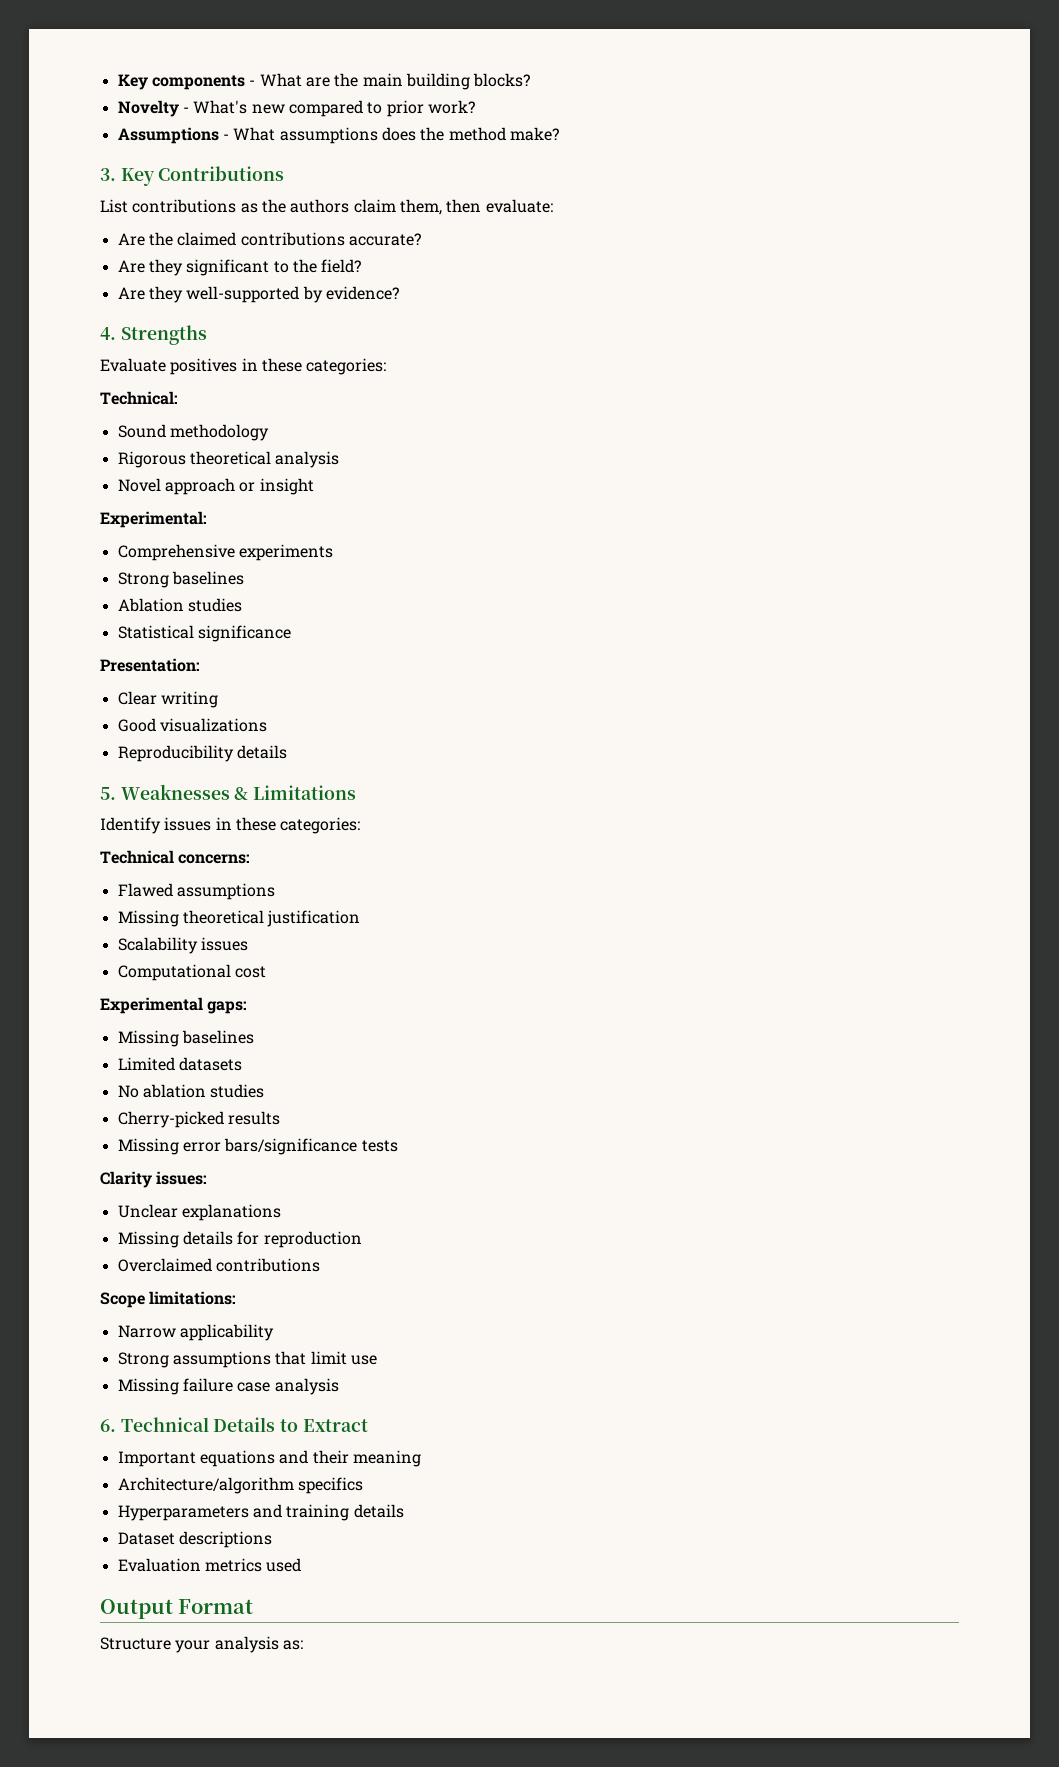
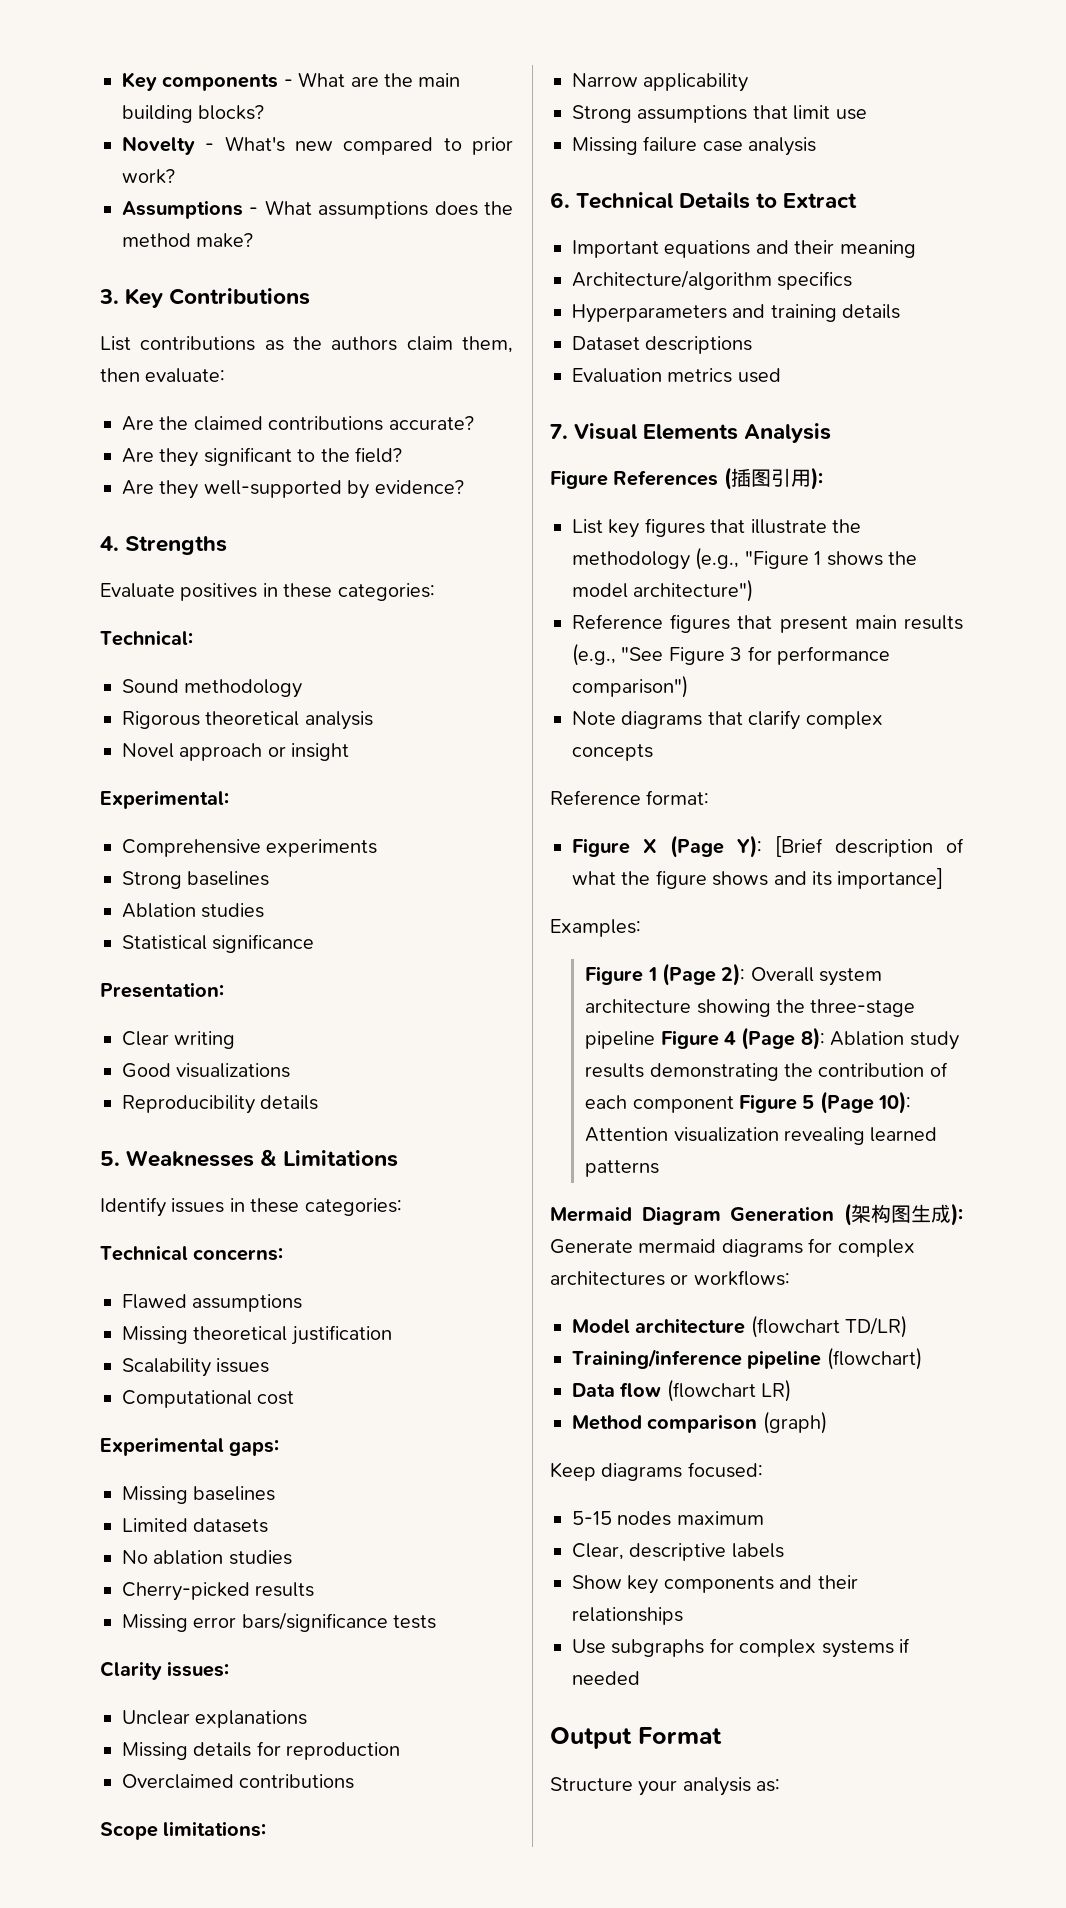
(302, 1565) none -> [550,423,832,443] [550,467,823,490] [572,518,861,538] [572,547,917,570] [572,579,754,602] [572,614,963,633] [572,643,890,666] [572,675,688,698] [572,710,883,730] [572,744,653,761] [550,790,710,805] [572,835,964,858] [572,868,944,889] [550,919,641,937] [585,963,883,986] [585,999,916,1017] [585,1027,959,1050] [585,1062,948,1081] [585,1091,912,1114] [585,1127,938,1145] [585,1160,660,1177] [550,1203,963,1226] [550,1238,915,1257] [550,1270,790,1286] [572,1315,908,1338] [572,1347,922,1370] [572,1379,792,1402] [572,1411,827,1434] [550,1462,763,1481] [572,1511,764,1526] [572,1543,784,1561] [572,1575,858,1594] [572,1607,683,1625] [572,1638,910,1658] [572,1671,640,1685] // 7. Visual Elements Analysis // Figure References (插图引用): // List key figures that illustrate the methodology (e.g., "Figure 1 shows the model architecture") // Reference figures that present main results (e.g., "See Figure 3 for performance comparison") // Note diagrams that clarify complex concepts // Reference format: // Figure X (Page Y): [Brief description of what the figure shows and its importance] // Examples: // Figure 1 (Page 2): Overall system architecture showing the three-stage pipeline Figure 4 (Page 8): Ablation study results demonstrating the contribution of each component Figure 5 (Page 10): Attention visualization revealing learned patterns // Mermaid Diagram Generation (架构图生成): Generate mermaid diagrams for complex architectures or workflows: // Model architecture (flowchart TD/LR) // Training/inference pipeline (flowchart) // Data flow (flowchart LR) // Method comparison (graph) // Keep diagrams focused: // 5-15 nodes maximum // Clear, descriptive labels // Show key components and their relationships // Use subgraphs for complex systems if needed

